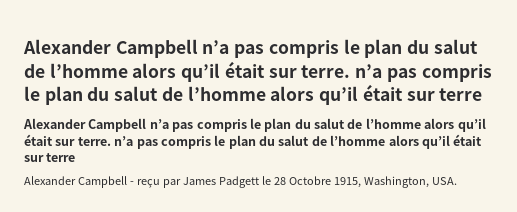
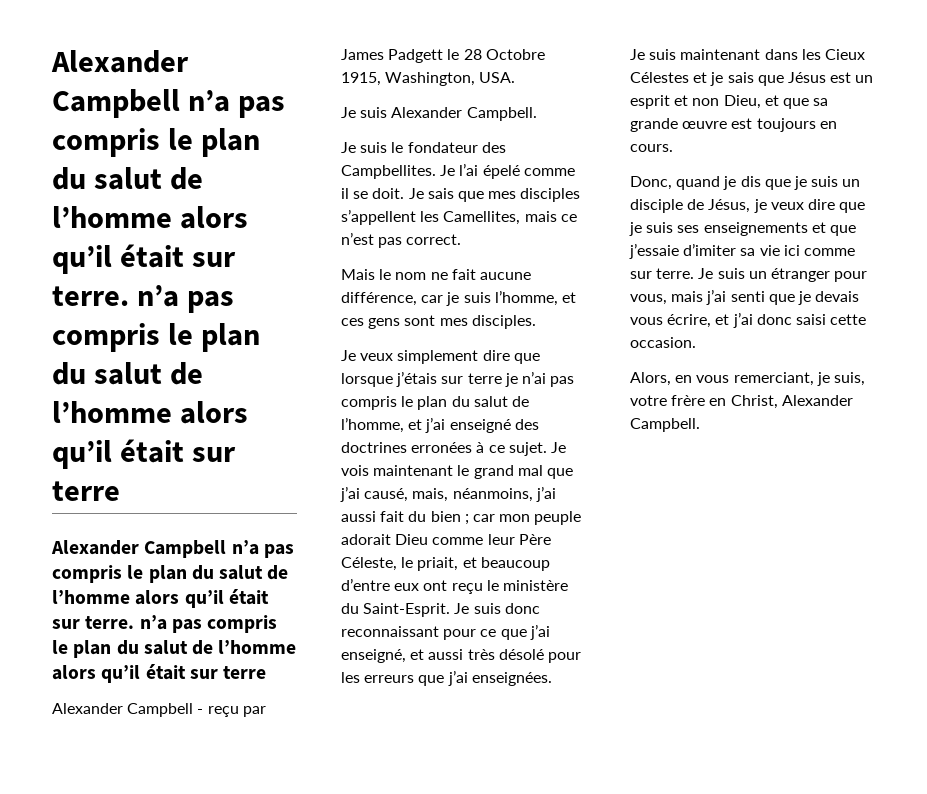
(457, 181) none -> [341,107,537,121] [341,142,506,153] [341,163,575,179] [341,188,581,202] [341,209,577,225] [341,232,462,248] [341,269,531,280] [341,290,576,306] [341,315,536,329] [341,350,540,364] [341,371,575,387] [341,396,529,410] [341,417,539,433] [341,442,566,456] [341,465,573,479] [340,486,556,502] [341,511,582,525] [341,534,551,545] [341,557,550,571] [341,578,568,594] [341,603,540,617] [341,624,550,640] [341,649,581,663] [341,670,552,686] [630,49,865,60] [630,72,874,86] [630,95,829,109] [630,118,837,132] [630,144,673,152] [630,176,861,190] [630,199,866,213] [629,222,856,236] [629,243,855,259] [630,268,868,282] [630,289,860,305] [630,312,867,328] [630,337,696,348] [630,372,865,386] [630,395,853,409] [630,418,700,432] // Je suis Alexander Campbell. // Je suis le fondateur des Campbellites. Je l’ai épelé comme il se doit. Je sais que mes disciples s’appellent les Camellites, mais ce n’est pas correct. // Mais le nom ne fait aucune différence, car je suis l’homme, et ces gens sont mes disciples. // Je veux simplement dire que lorsque j’étais sur terre je n’ai pas compris le plan du salut de l’homme, et j’ai enseigné des doctrines erronées à ce sujet. Je vois maintenant le grand mal que j’ai causé, mais, néanmoins, j’ai aussi fait du bien ; car mon peuple adorait Dieu comme leur Père Céleste, le priait, et beaucoup d’entre eux ont reçu le ministère du Saint-Esprit. Je suis donc reconnaissant pour ce que j’ai enseigné, et aussi très désolé pour les erreurs que j’ai enseignées. // Je suis maintenant dans les Cieux Célestes et je sais que Jésus est un esprit et non Dieu, et que sa grande œuvre est toujours en cours. // Donc, quand je dis que je suis un disciple de Jésus, je veux dire que je suis ses enseignements et que j’essaie d’imiter sa vie ici comme sur terre. Je suis un étranger pour vous, mais j’ai senti que je devais vous écrire, et j’ai donc saisi cette occasion. // Alors, en vous remerciant, je suis, votre frère en Christ, Alexander Campbell.

